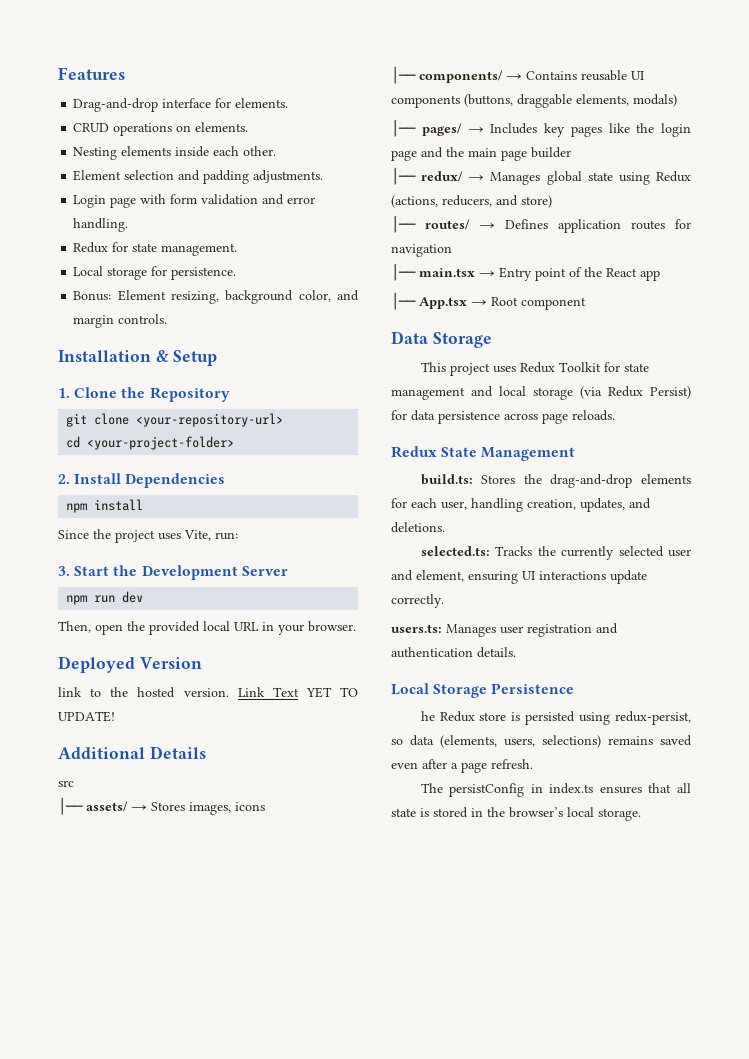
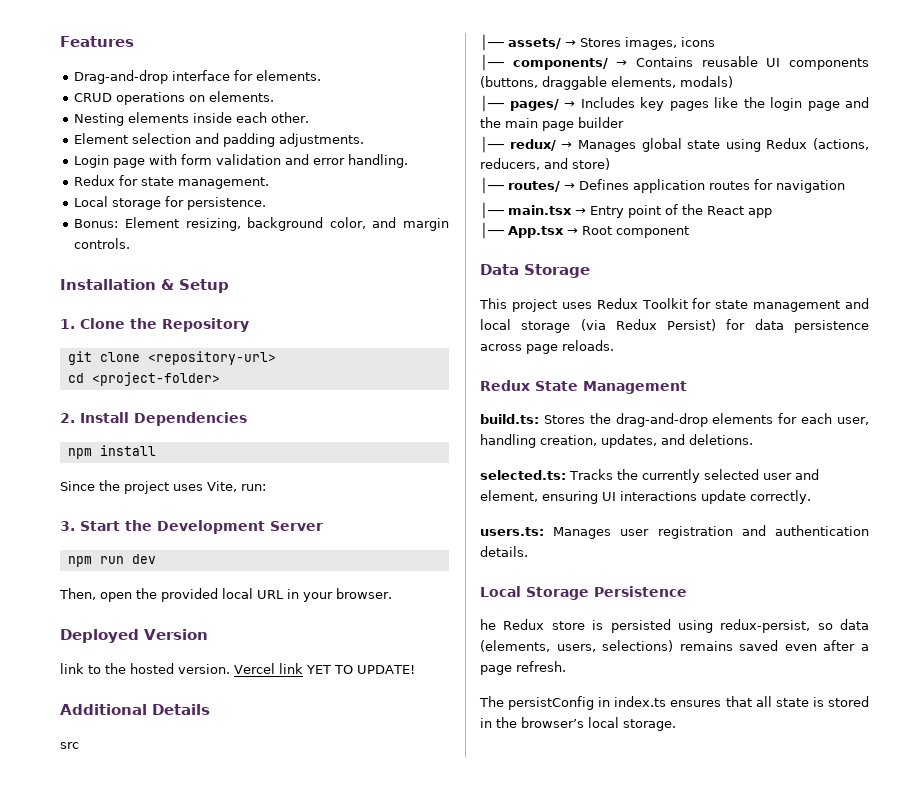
[136,413,284,427] <your-repository-url> -> [147,351,276,365] <repository-url>
[87,436,235,450] <your-project-folder> -> [91,372,220,386] <project-folder>
[237,687,299,697] Link Text -> [234,663,303,674] Vercel link

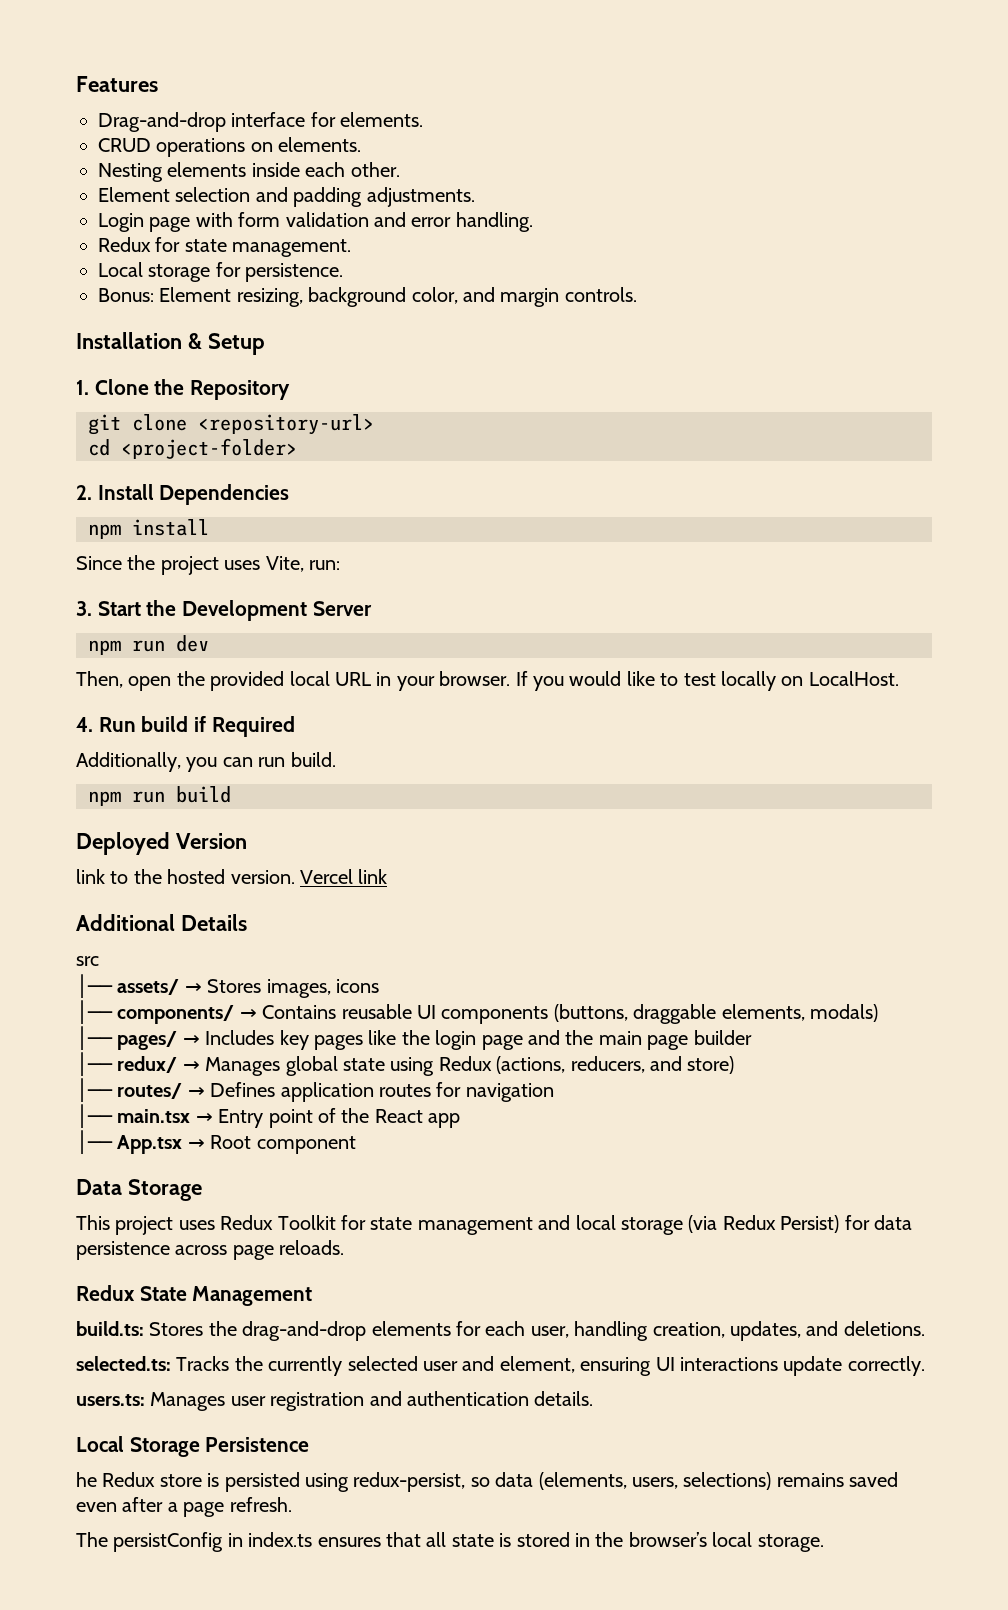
(392, 593) none -> [515,671,899,691] [76,716,295,737] [76,752,336,772] [88,786,231,806] If you would like to test locally on LocalHost. // 4. Run build if Required // Additionally, you can run build. // npm run build
[305,665,415,674] YET TO UPDATE! -> (388, 876) none

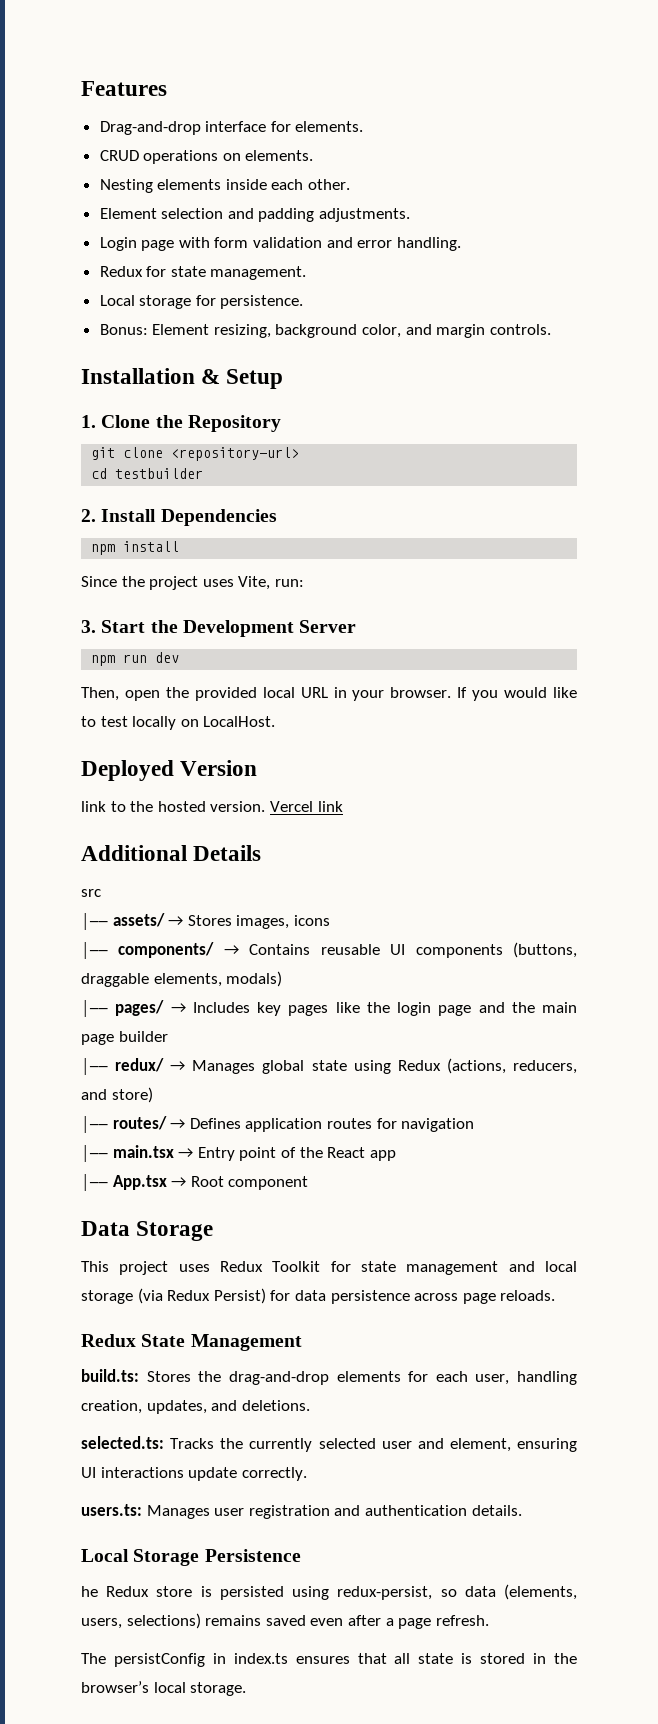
[121,438,297,459] <project-folder> -> [115,468,204,479] testbuilder
[76,716,295,737] [76,752,336,772] [88,786,231,806] // 4. Run build if Required // Additionally, you can run build. // npm run build -> (276, 721) none

